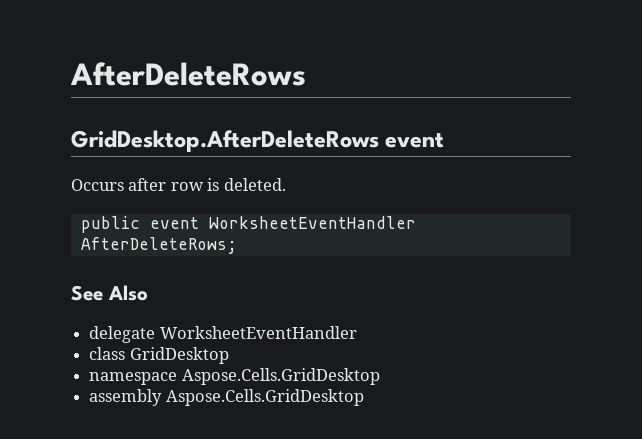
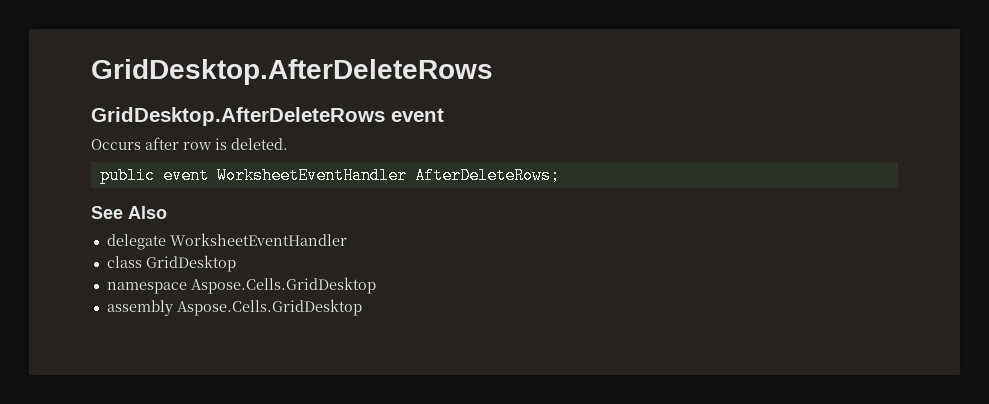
[70,62,306,86] AfterDeleteRows -> [91,59,493,85] GridDesktop.AfterDeleteRows

